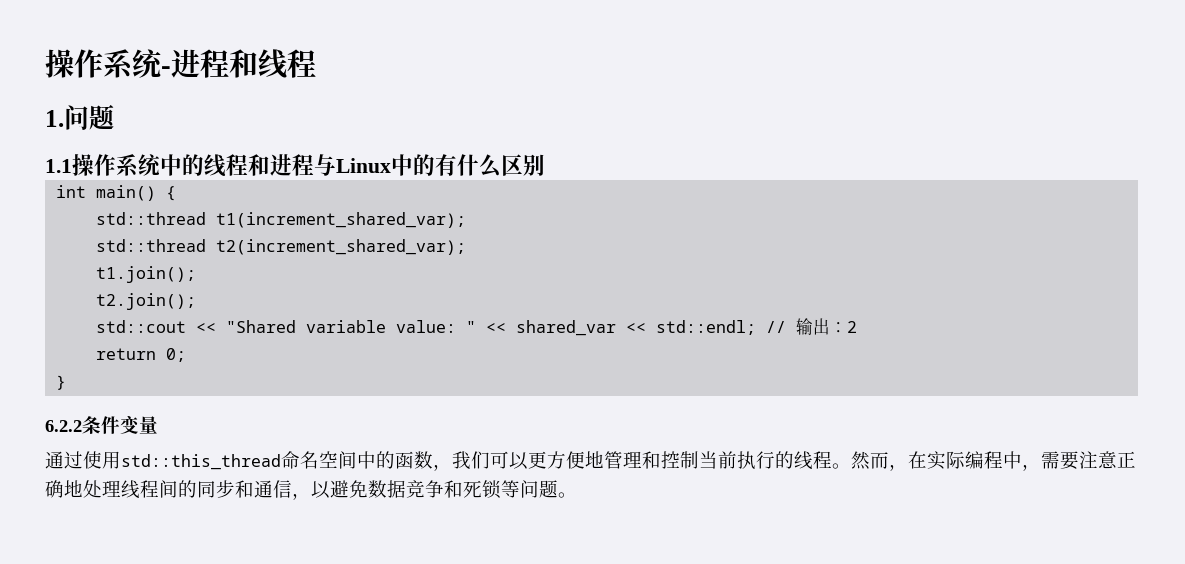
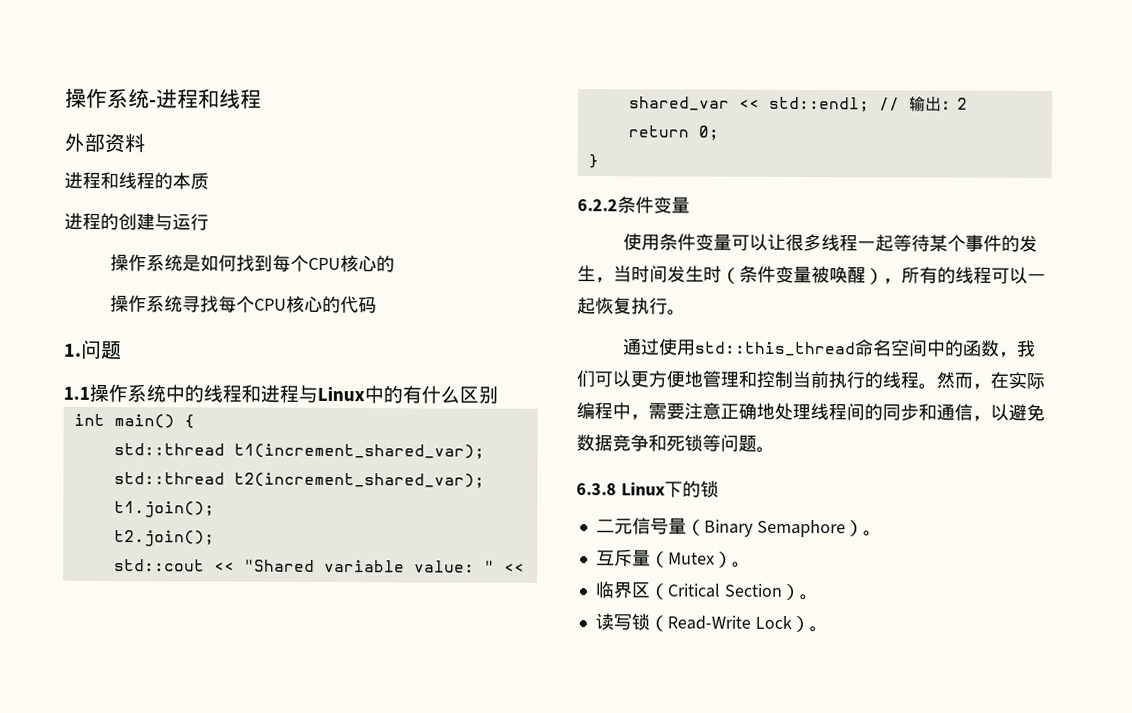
(316, 63) none -> [64,132,145,154] [64,171,209,190] [64,212,209,231] [109,254,395,273] [109,295,377,314] // 外部资料 // 进程和线程的本质 // 进程的创建与运行 // 操作系统是如何找到每个CPU核心的 // 操作系统寻找每个CPU核心的代码
(158, 425) none -> [622,233,1038,253] [577,265,1046,285] [577,297,686,316] // 使用条件变量可以让很多线程一起等待某个事件的发生，当时间发生时（条件变量被唤醒），所有的线程可以一起恢复执行。
(577, 495) none -> [576,480,719,498] [595,517,882,538] [595,549,751,568] [594,581,818,601] [594,613,828,633] // 6.3.8 Linux下的锁 // 二元信号量（Binary Semaphore）。 // 互斥量（Mutex）。 // 临界区（Critical Section）。 // 读写锁（Read-Write Lock）。

